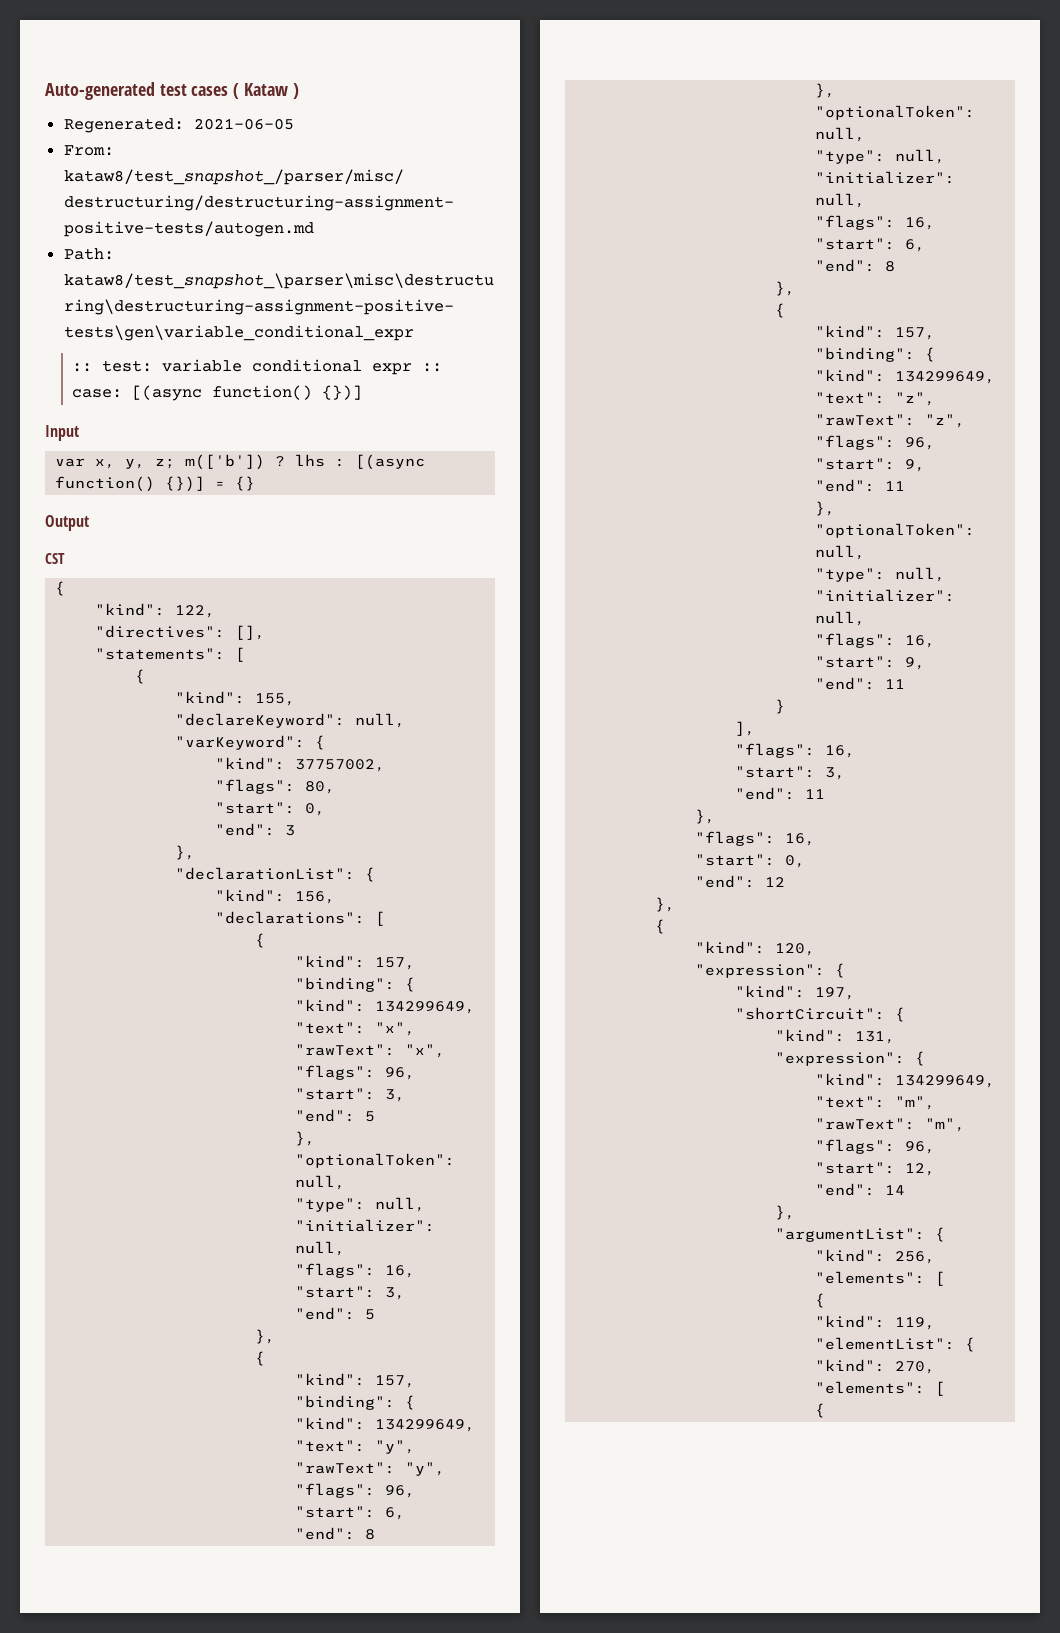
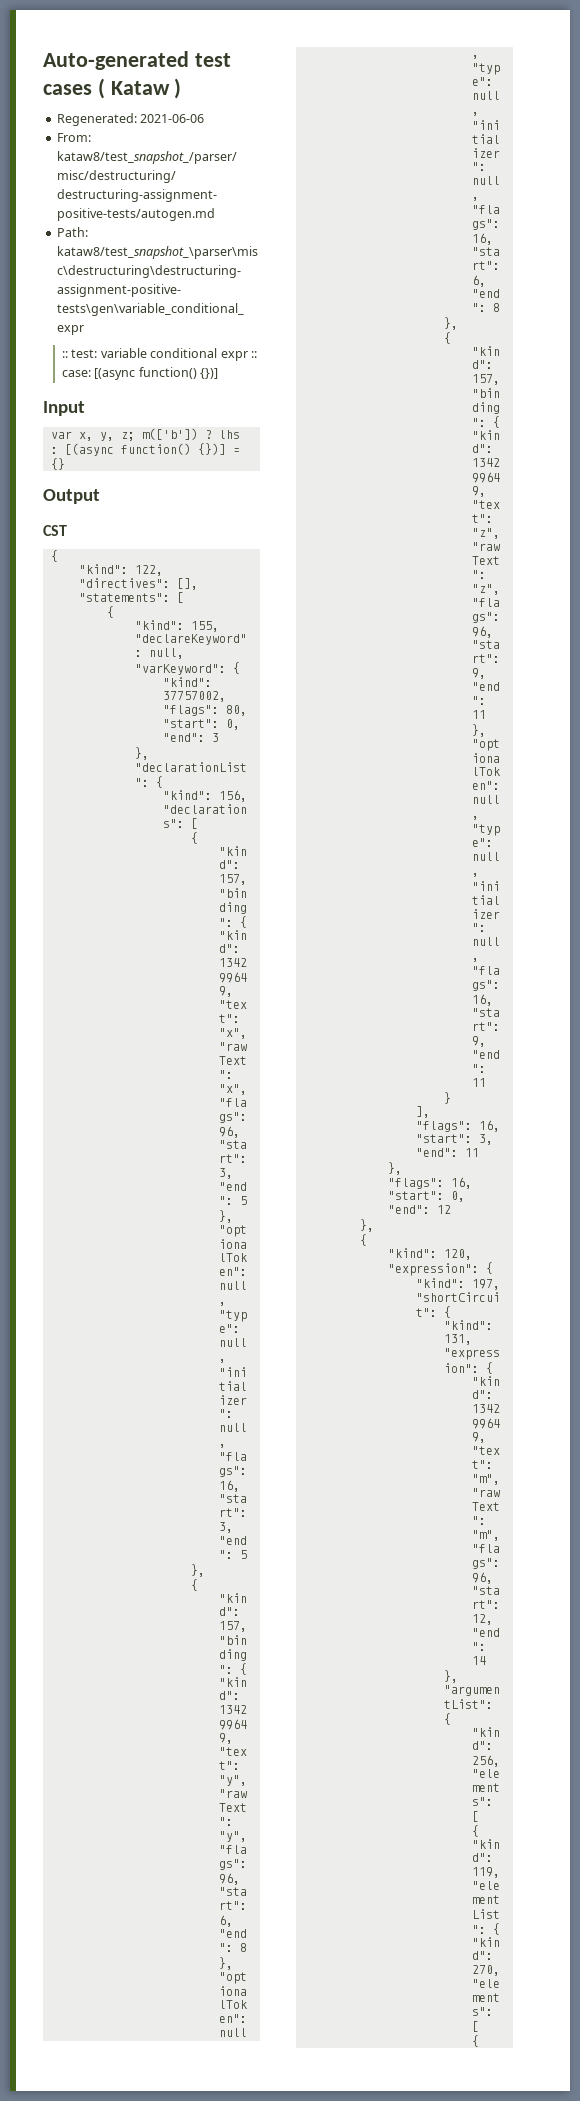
[193,118,294,130] 2021-06-05 -> [140,114,205,123] 2021-06-06

